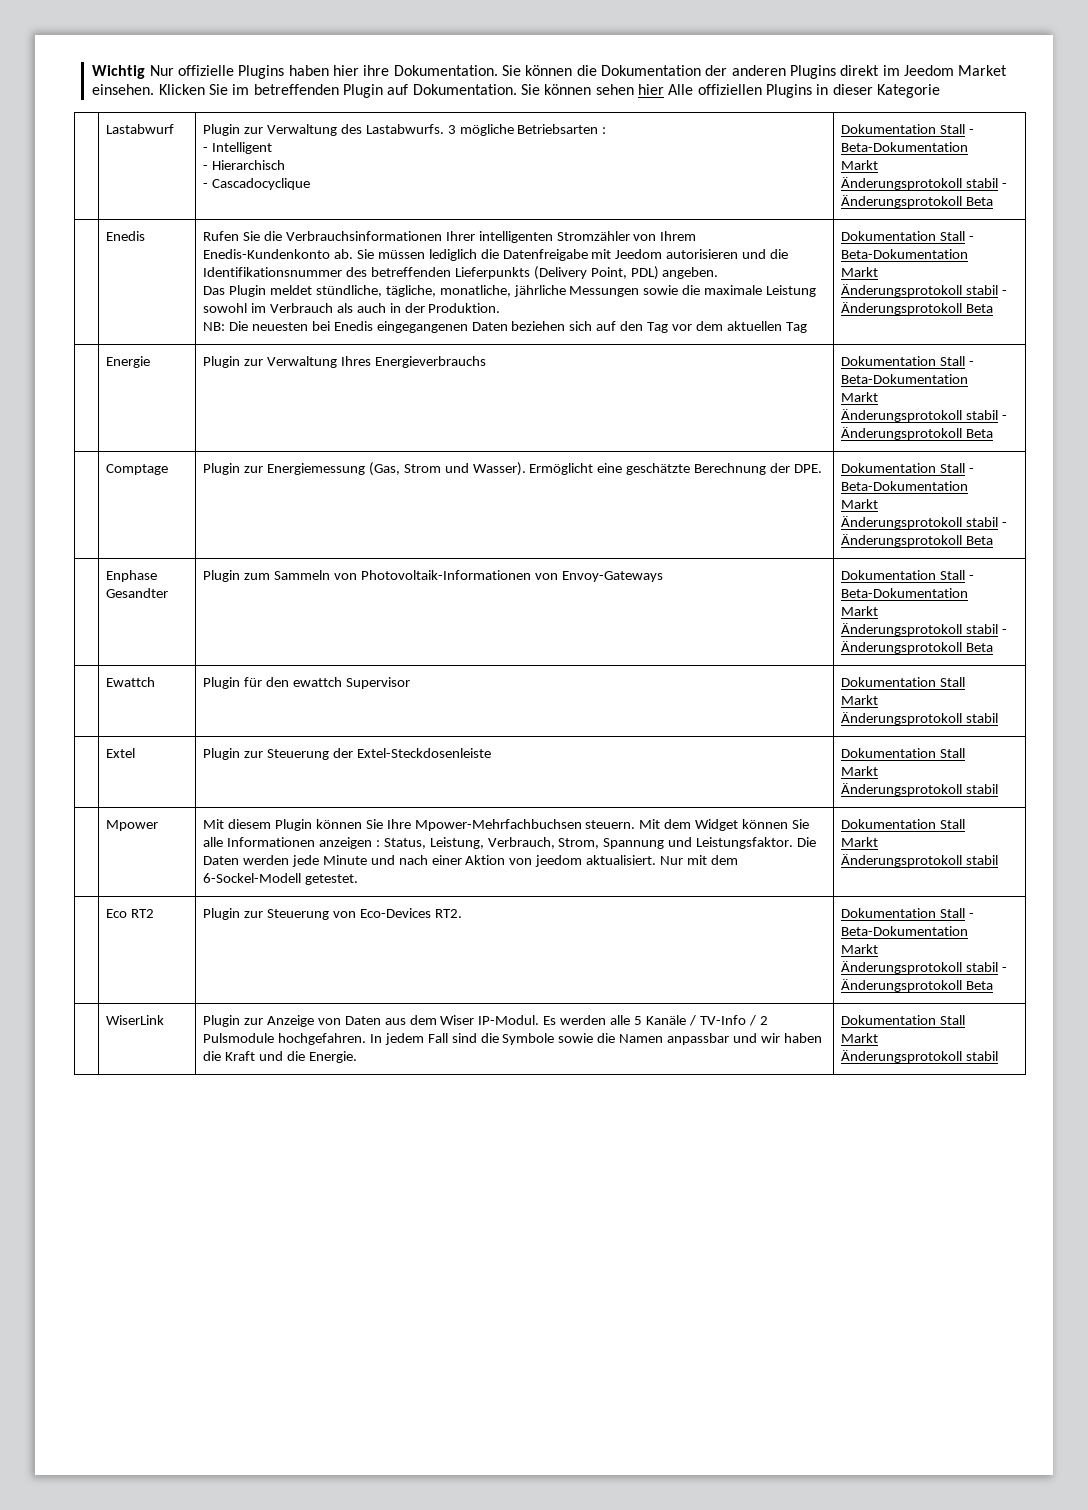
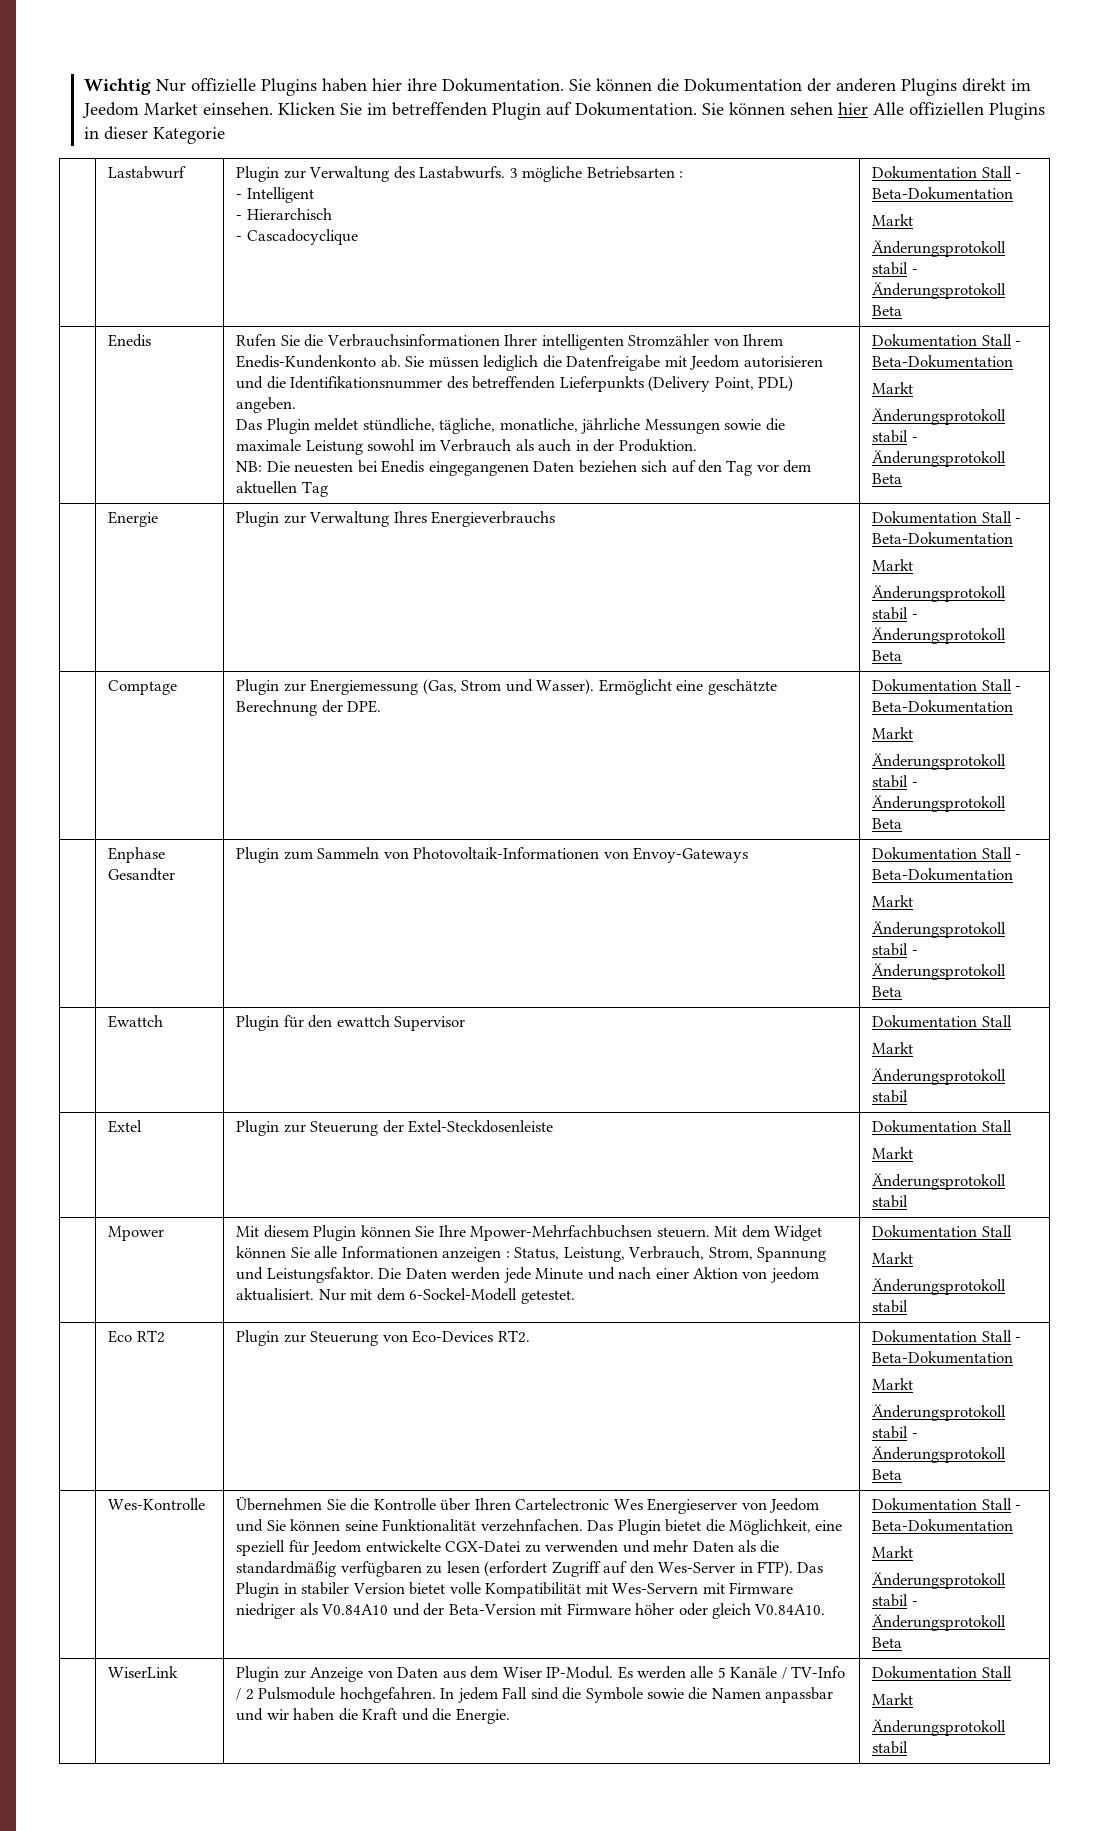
(993, 985) none -> [108,1498,206,1510] [236,1497,820,1514] [236,1519,843,1535] [236,1540,780,1556] [236,1561,824,1577] [236,1582,794,1598] [236,1603,826,1619] [872,1498,1022,1511] [872,1519,1014,1532] [872,1546,914,1558] [872,1572,1007,1589] [872,1594,918,1607] [872,1614,1007,1631] [872,1637,903,1648] // | Wes-Kontrolle | Übernehmen Sie die Kontrolle über Ihren Cartelectronic Wes Energieserver von Jeedom und Sie können seine Funktionalität verzehnfachen. Das Plugin bietet die Möglichkeit, eine speziell für Jeedom entwickelte CGX-Datei zu verwenden und mehr Daten als die standardmäßig verfügbaren zu lesen (erfordert Zugriff auf den Wes-Server in FTP). Das Plugin in stabiler Version bietet volle Kompatibilität mit Wes-Servern mit Firmware niedriger als V0.84A10 und der Beta-Version mit Firmware höher oder gleich V0.84A10. | Dokumentation Stall - Beta-Dokumentation // Markt // Änderungsprotokoll stabil - Änderungsprotokoll Beta

